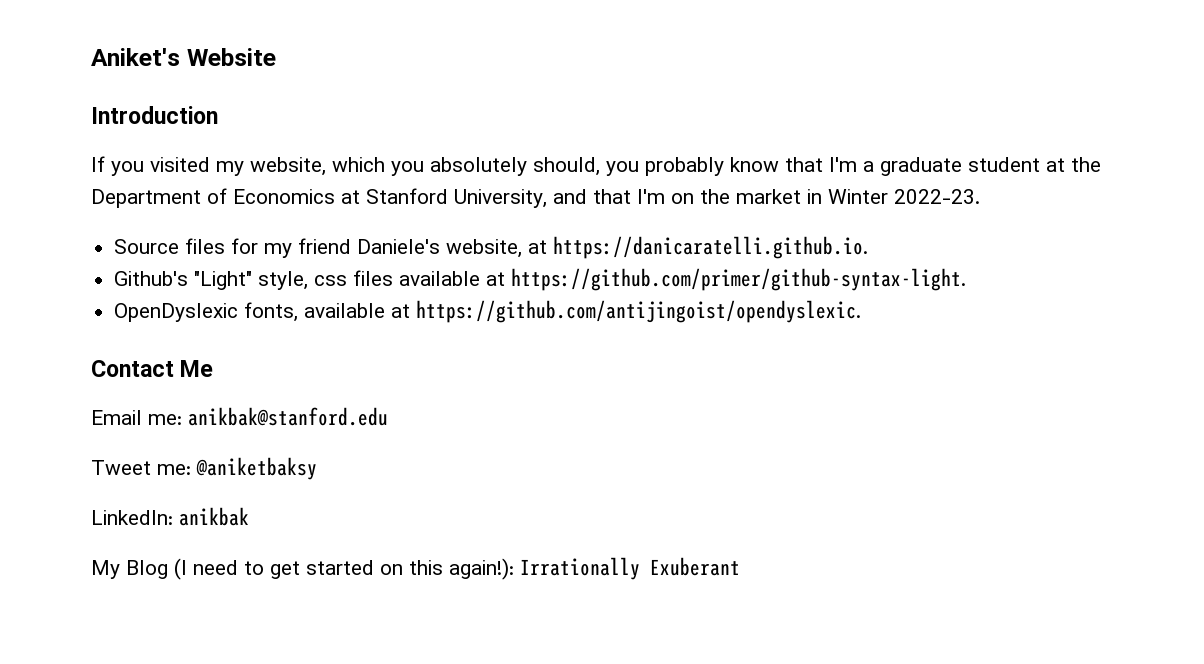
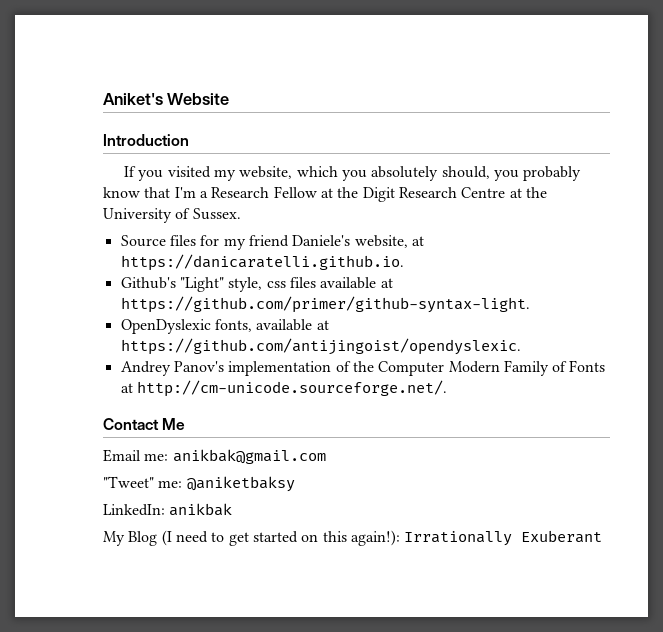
[880,157,1101,176] [91,188,980,208] graduate student at the Department of Economics at Stanford University, and that I'm on the market in Winter 2022-23. -> [211,186,547,202] [103,208,241,223] Research Fellow at the Digit Research Centre at the University of Sussex.
(862, 311) none -> [120,360,606,376] [120,380,447,397] // Andrey Panov's implementation of the Computer Modern Family of Fonts at http://cm-unicode.sourceforge.net/.
[188,407,388,426] [91,460,151,475] anikbak@stanford.edu // Tweet -> [172,449,326,464] [103,476,154,488] anikbak@gmail.com // "Tweet"

